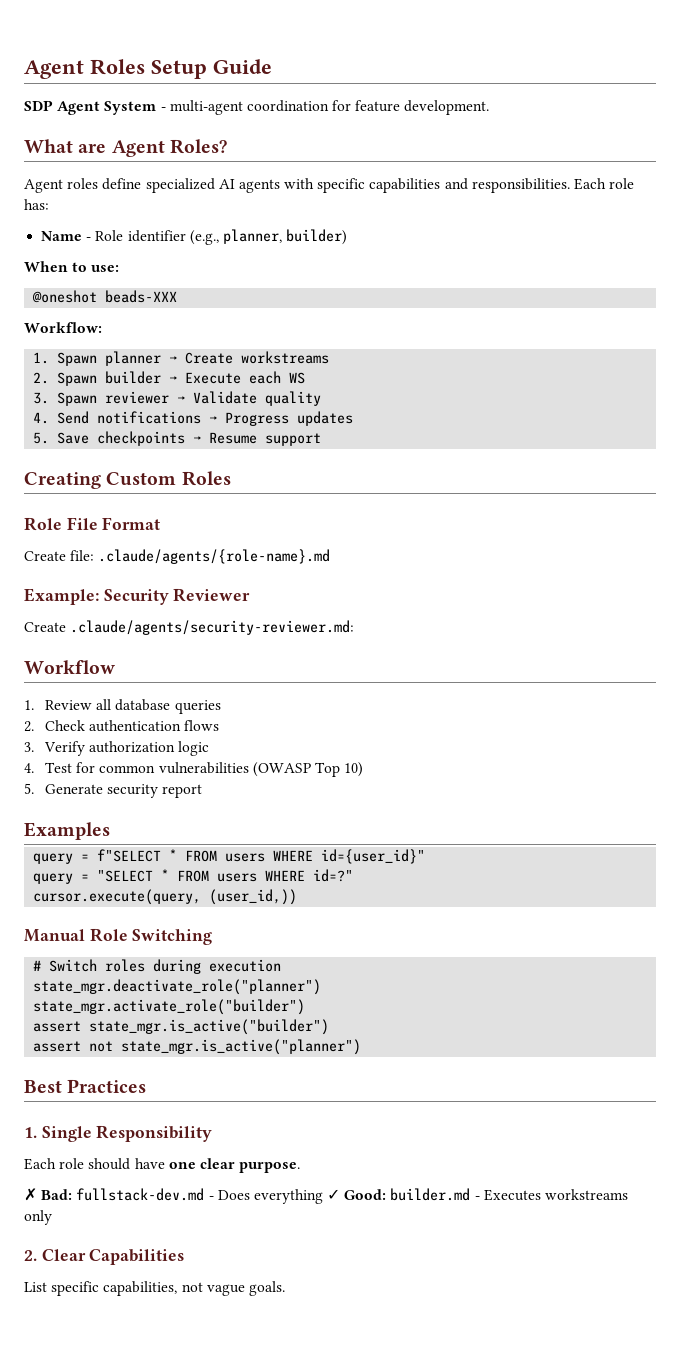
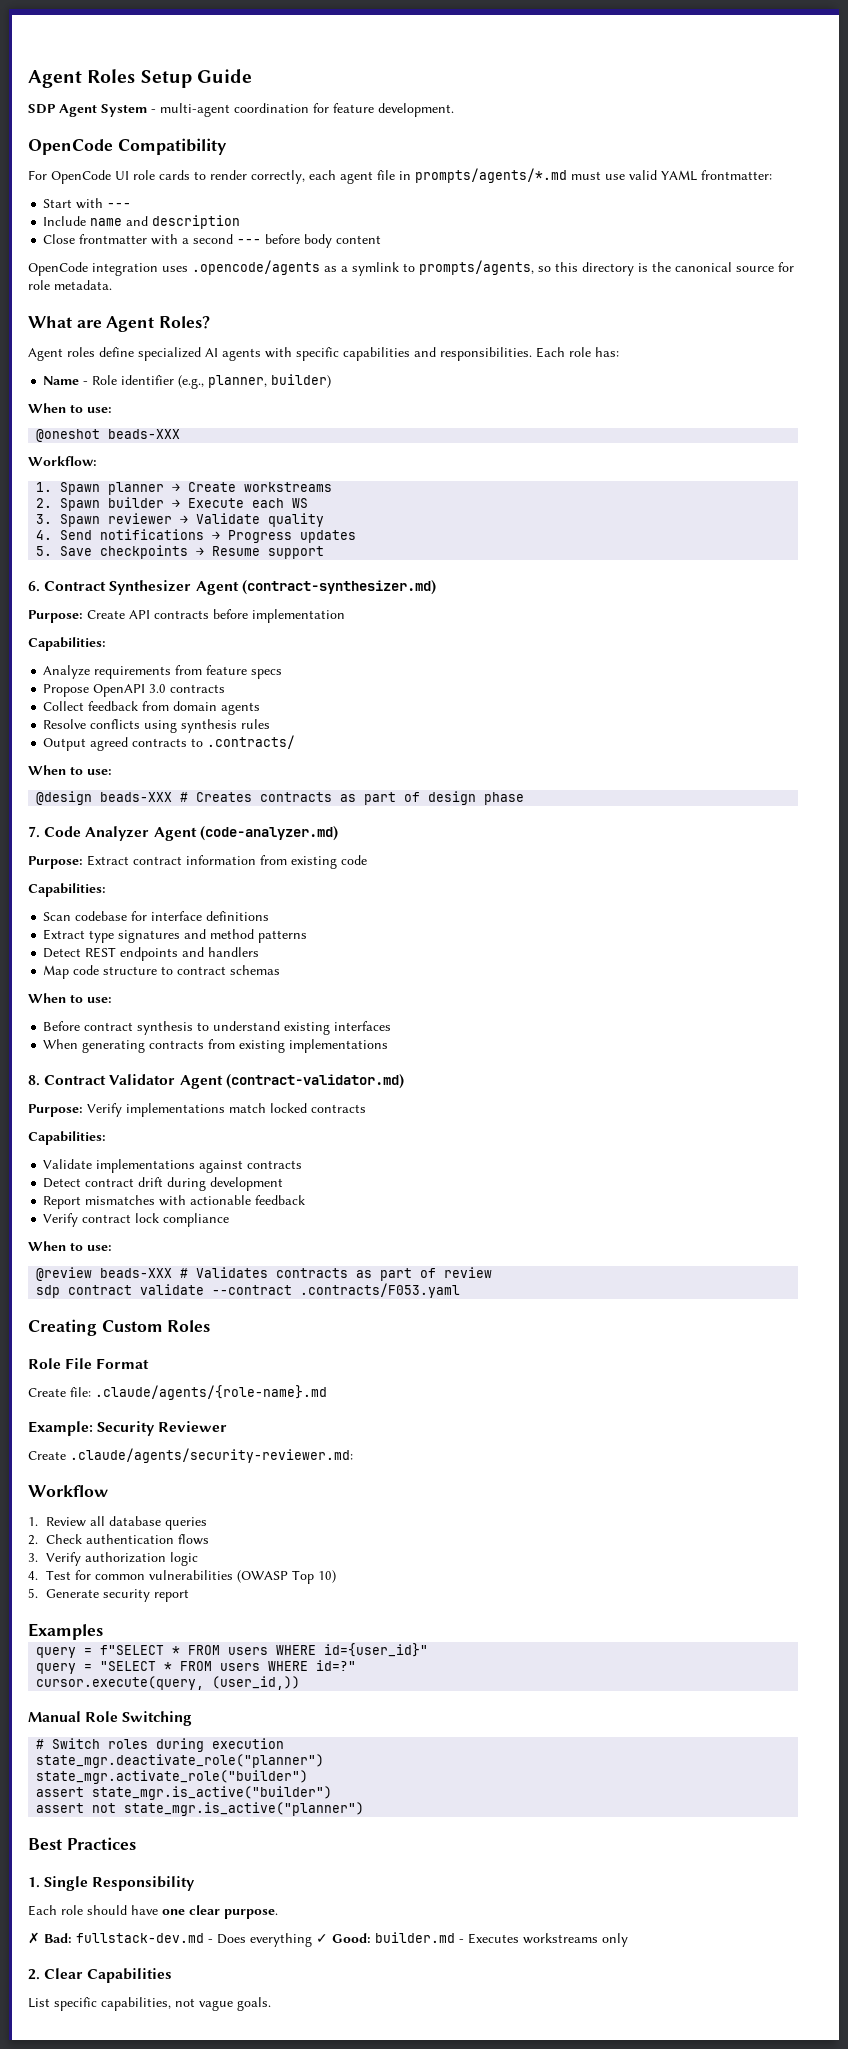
(490, 107) none -> [28,138,227,155] [28,168,772,184] [43,198,132,209] [43,215,241,229] [43,234,382,248] [28,260,794,276] [28,280,112,290] // OpenCode Compatibility // For OpenCode UI role cards to render correctly, each agent file in prompts/agents/*.md must use valid YAML frontmatter: // Start with --- // Include name and description // Close frontmatter with a second --- before body content // OpenCode integration uses .opencode/agents as a symlink to prompts/agents, so this directory is the canonical source for role metadata.
(322, 439) none -> [28,580,436,595] [28,609,345,623] [28,637,106,651] [43,665,283,679] [43,684,226,697] [43,701,261,715] [43,719,271,733] [43,735,296,751] [28,765,112,775] [36,791,525,805] [28,826,338,841] [28,855,367,869] [28,883,106,897] [43,911,270,921] [43,929,308,943] [43,947,260,961] [43,965,281,979] [28,993,112,1003] [43,1021,392,1035] [43,1039,389,1053] [28,1074,404,1089] [28,1103,366,1117] [28,1131,106,1145] [43,1159,303,1173] [43,1177,284,1191] [43,1195,306,1209] [43,1213,230,1227] [28,1241,112,1251] [36,1267,493,1281] [36,1283,461,1298] // 6. Contract Synthesizer Agent (contract-synthesizer.md) // Purpose: Create API contracts before implementation // Capabilities: // Analyze requirements from feature specs // Propose OpenAPI 3.0 contracts // Collect feedback from domain agents // Resolve conflicts using synthesis rules // Output agreed contracts to .contracts/ // When to use: // @design beads-XXX # Creates contracts as part of design phase // 7. Code Analyzer Agent (code-analyzer.md) // Purpose: Extract contract information from existing code // Capabilities: // Scan codebase for interface definitions // Extract type signatures and method patterns // Detect REST endpoints and handlers // Map code structure to contract schemas // When to use: // Before contract synthesis to understand existing interfaces // When generating contracts from existing implementations // 8. Contract Validator Agent (contract-validator.md) // Purpose: Verify implementations match locked contracts // Capabilities: // Validate implementations against contracts // Detect contract drift during development // Report mismatches with actionable feedback // Verify contract lock compliance // When to use: // @review beads-XXX # Validates contracts as part of review // sdp contract validate --contract .contracts/F053.yaml

